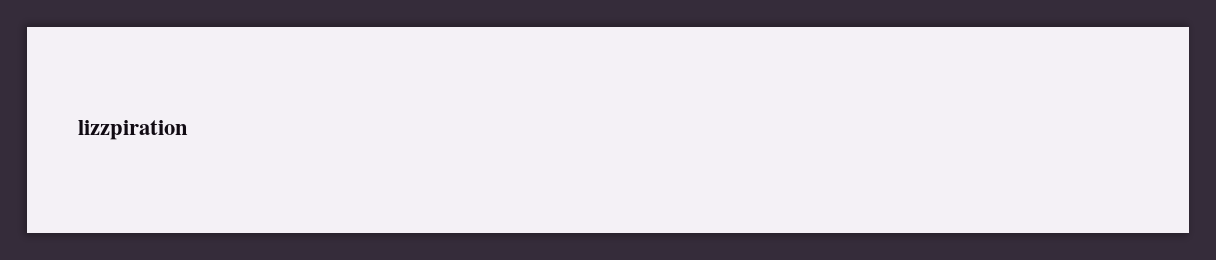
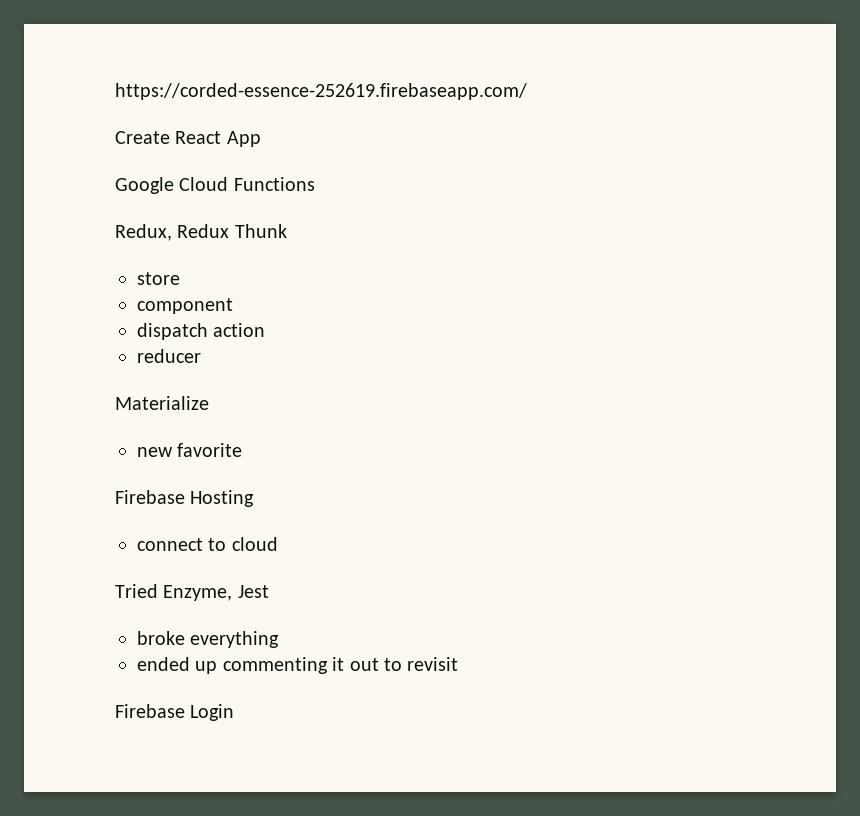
[78,120,188,140] lizzpiration -> [115,83,527,100] [115,131,261,147] [115,177,315,194] [115,224,287,241] [137,272,180,285] [137,298,233,314] [137,323,266,340] [137,349,201,363] [115,396,209,410] [137,443,243,457] [115,490,255,507] [137,537,278,551] [115,584,269,601] [137,631,280,648] [137,657,459,674] [115,704,235,721] https://corded-essence-252619.firebaseapp.com/ // Create React App // Google Cloud Functions // Redux, Redux Thunk // store // component // dispatch action // reducer // Materialize // new favorite // Firebase Hosting // connect to cloud // Tried Enzyme, Jest // broke everything // ended up commenting it out to revisit // Firebase Login

